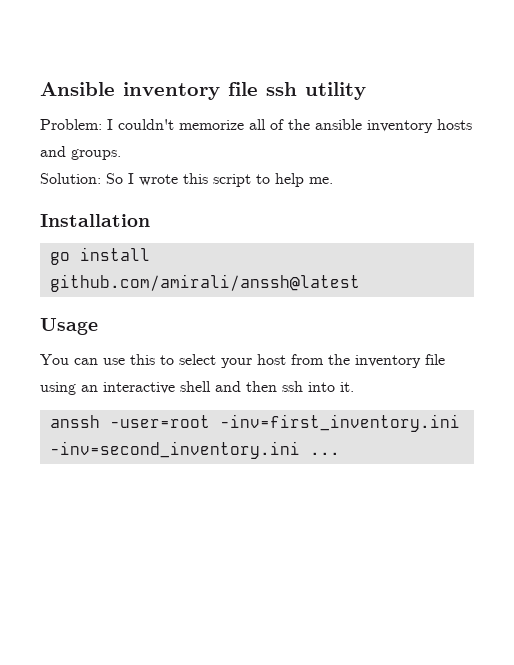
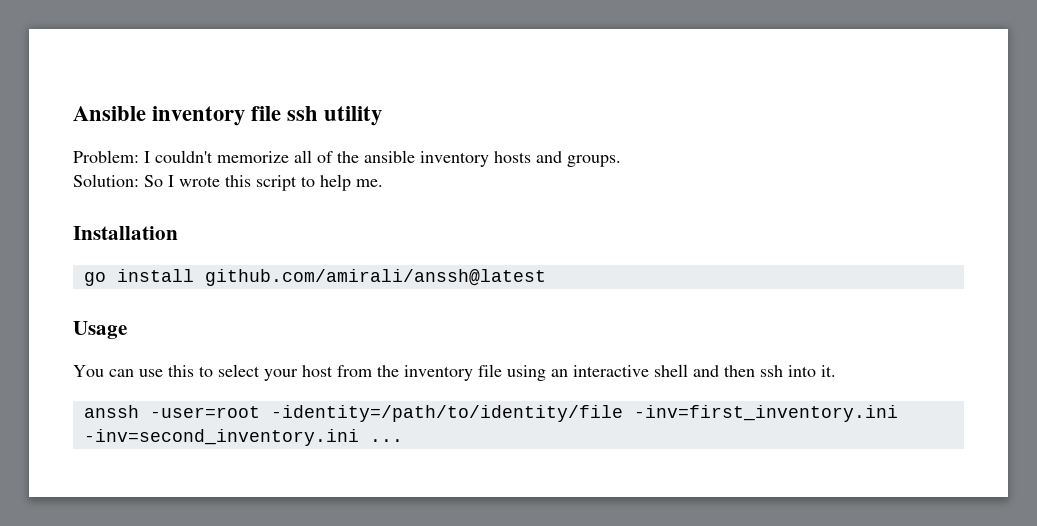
(210, 421) none -> [270,405,623,422] -identity=/path/to/identity/file

